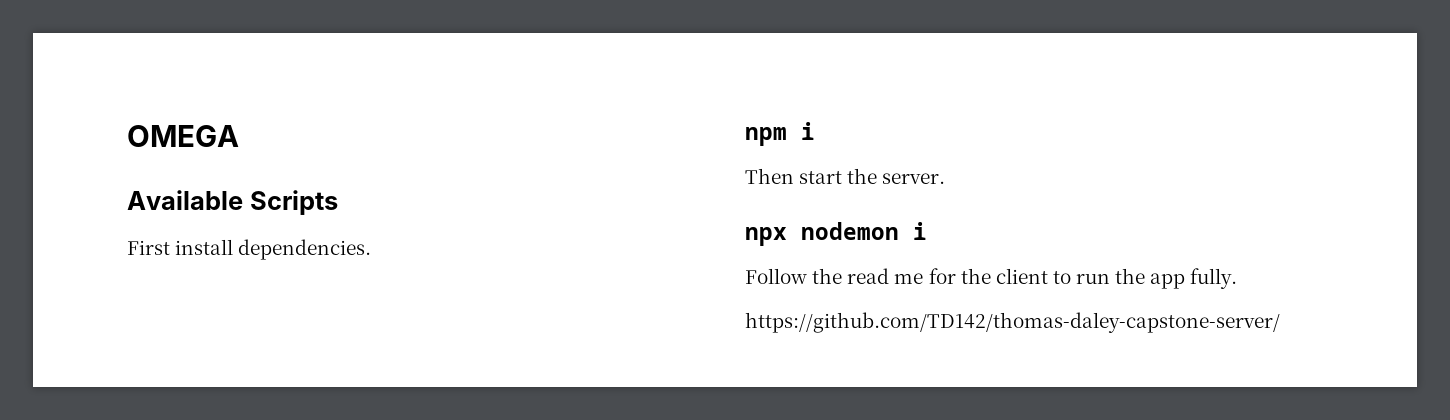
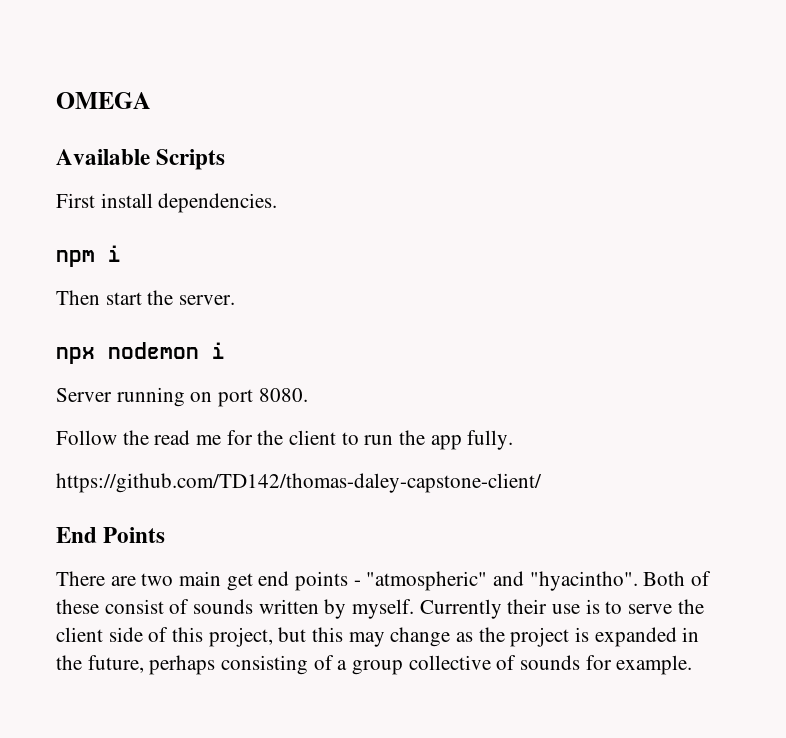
(927, 231) none -> [56,387,308,407] // Server running on port 8080.
[745,312,1280,333] https://github.com/TD142/thomas-daley-capstone-server/ -> [56,473,542,493] [56,527,166,543] [56,571,712,591] [56,599,704,619] [56,627,700,647] [56,655,693,675] https://github.com/TD142/thomas-daley-capstone-client/ // End Points // There are two main get end points - "atmospheric" and "hyacintho". Both of these consist of sounds written by myself. Currently their use is to serve the client side of this project, but this may change as the project is expanded in the future, perhaps consisting of a group collective of sounds for example.

